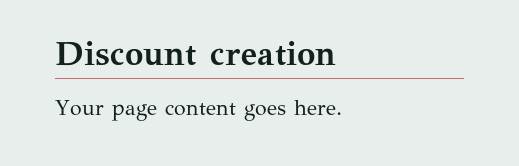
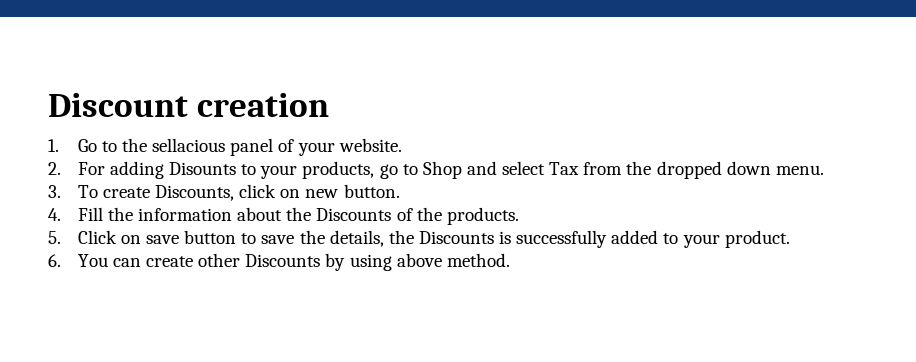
[55,100,342,121] Your page content goes here. -> [48,138,402,156] [48,161,824,179] [48,184,400,201] [48,207,519,225] [48,230,790,248] [48,253,510,271] 1. Go to the sellacious panel of your website. // 2. For adding Disounts to your products, go to Shop and select Tax from the dropped down menu. // 3. To create Discounts, click on new button. // 4. Fill the information about the Discounts of the products. // 5. Click on save button to save the details, the Discounts is successfully added to your product. // 6. You can create other Discounts by using above method.

